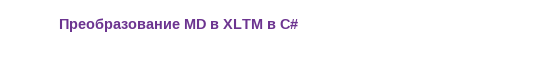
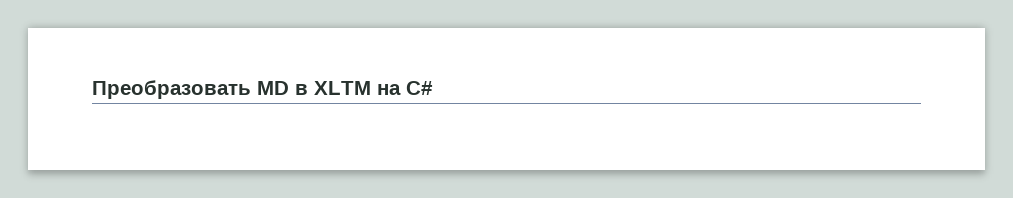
[59,18,180,32] Преобразование -> [92,80,251,99] Преобразовать
[267,21,276,29] в -> [377,84,401,95] на

